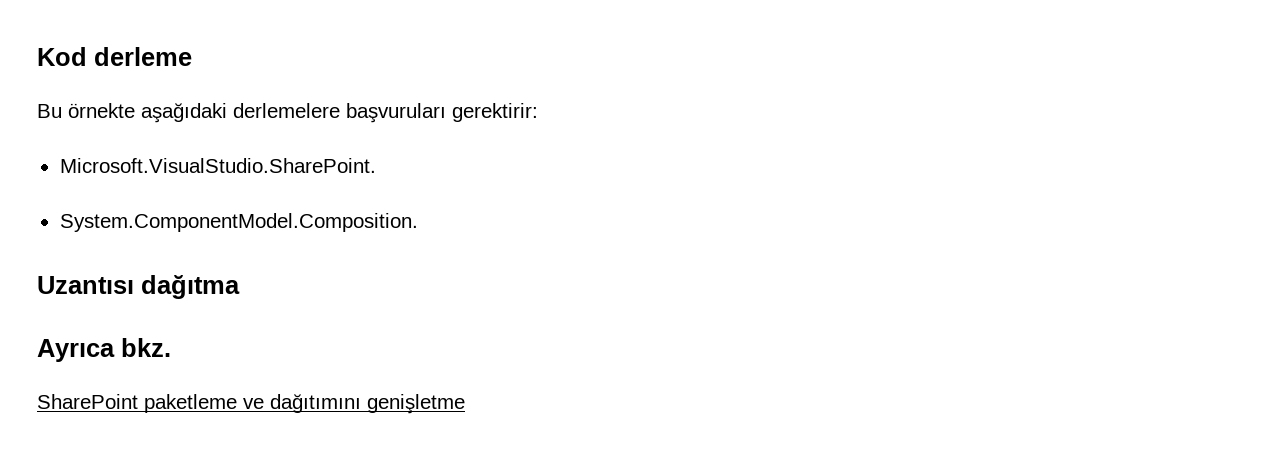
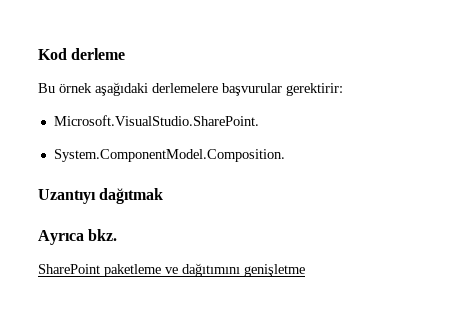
[68,103,135,118] örnekte -> [59,83,92,93] örnek
[346,103,446,123] başvuruları -> [222,83,282,96] başvurular
[37,275,240,299] Uzantısı dağıtma -> [38,188,164,204] Uzantıyı dağıtmak

